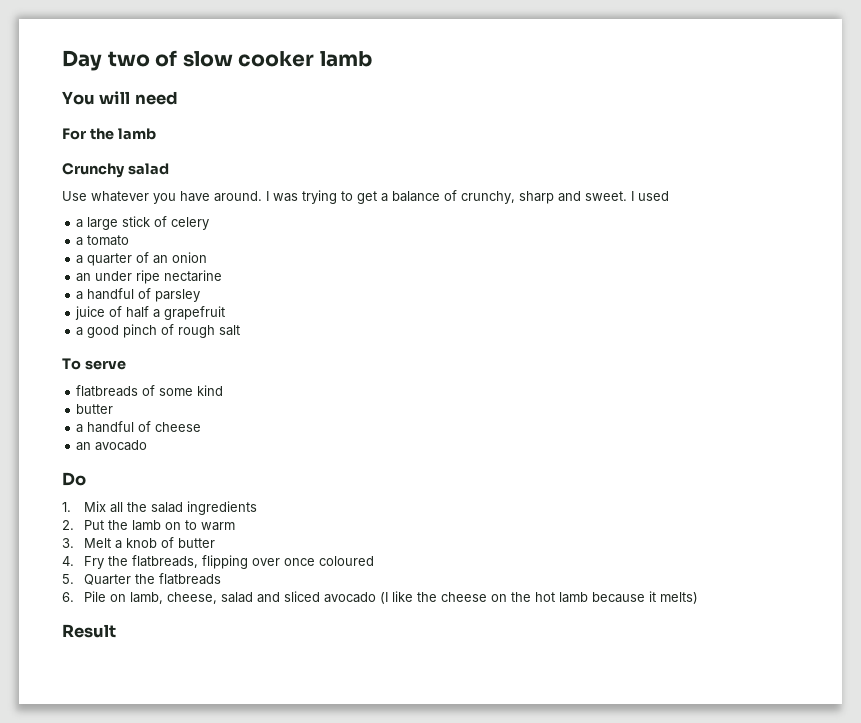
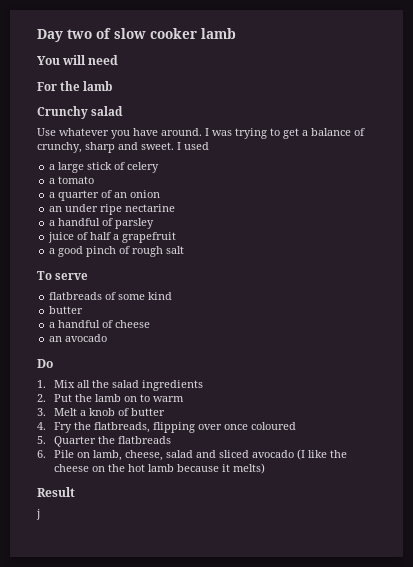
(116, 631) none -> [36,509,40,520] // j

